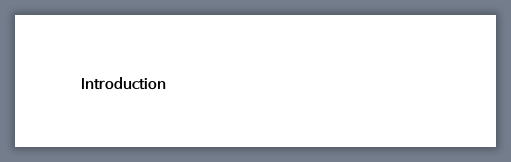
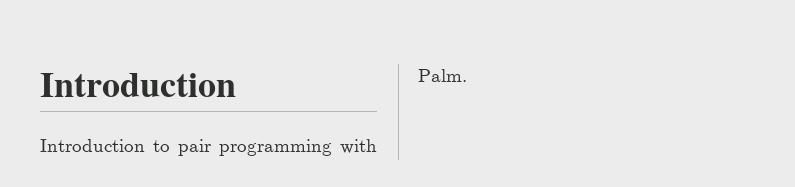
[81,77,166,90] Introduction -> [40,73,236,97] [40,139,377,156] [418,69,467,82] Introduction // Introduction to pair programming with Palm.

